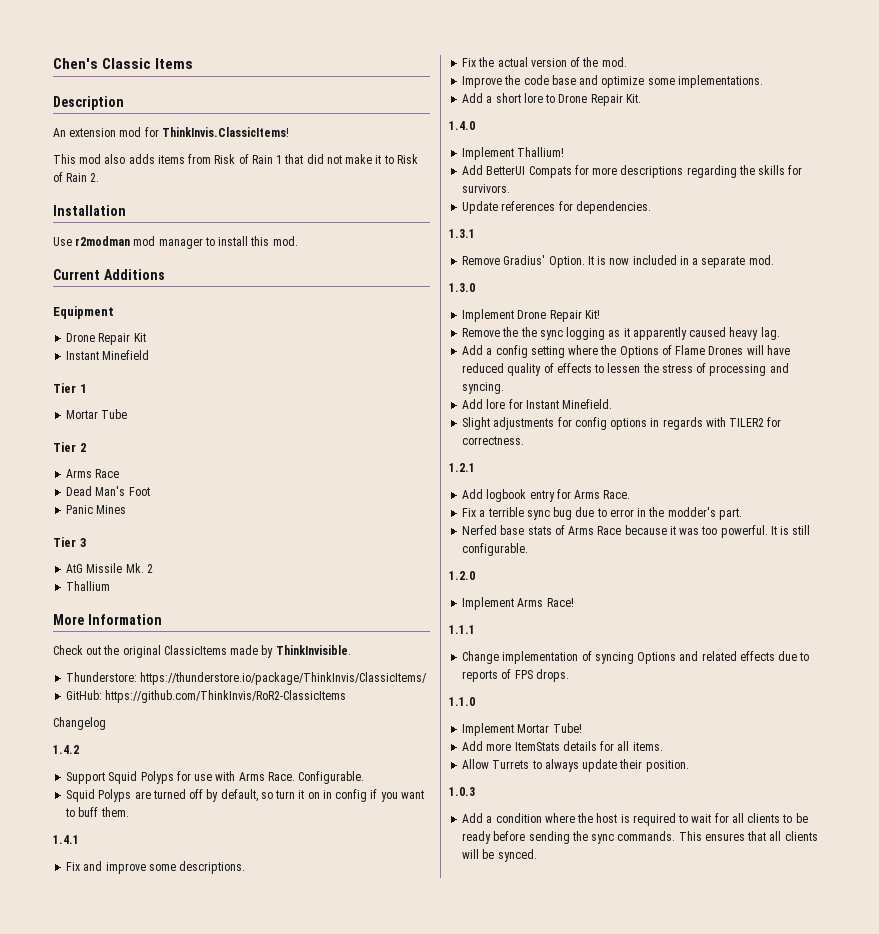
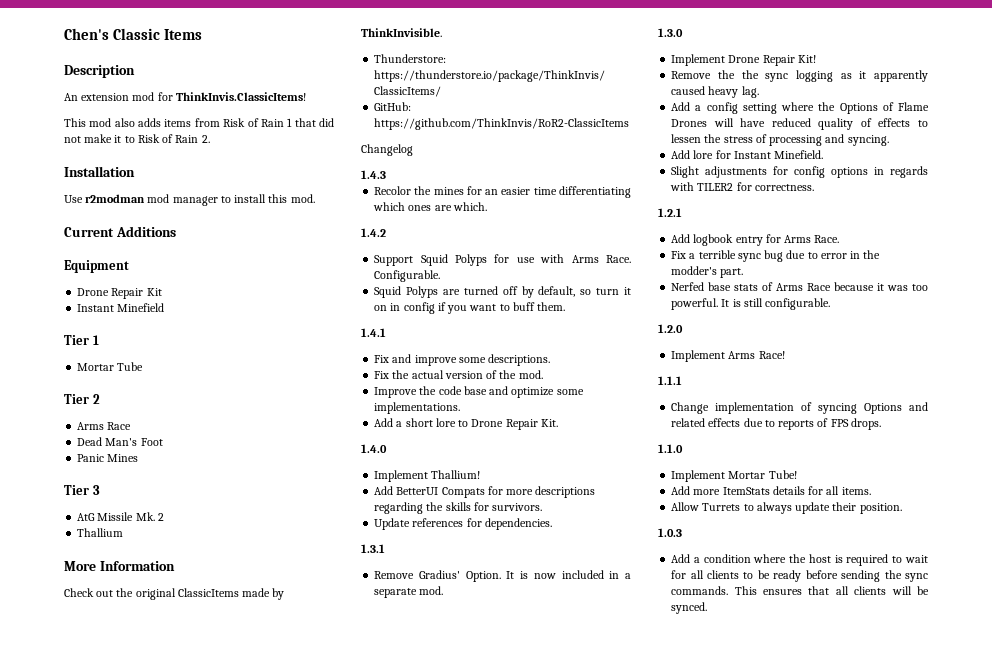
(106, 723) none -> [361,170,386,179] [374,186,631,198] [373,202,487,211] // 1.4.3 // Recolor the mines for an easier time differentiating which ones are which.

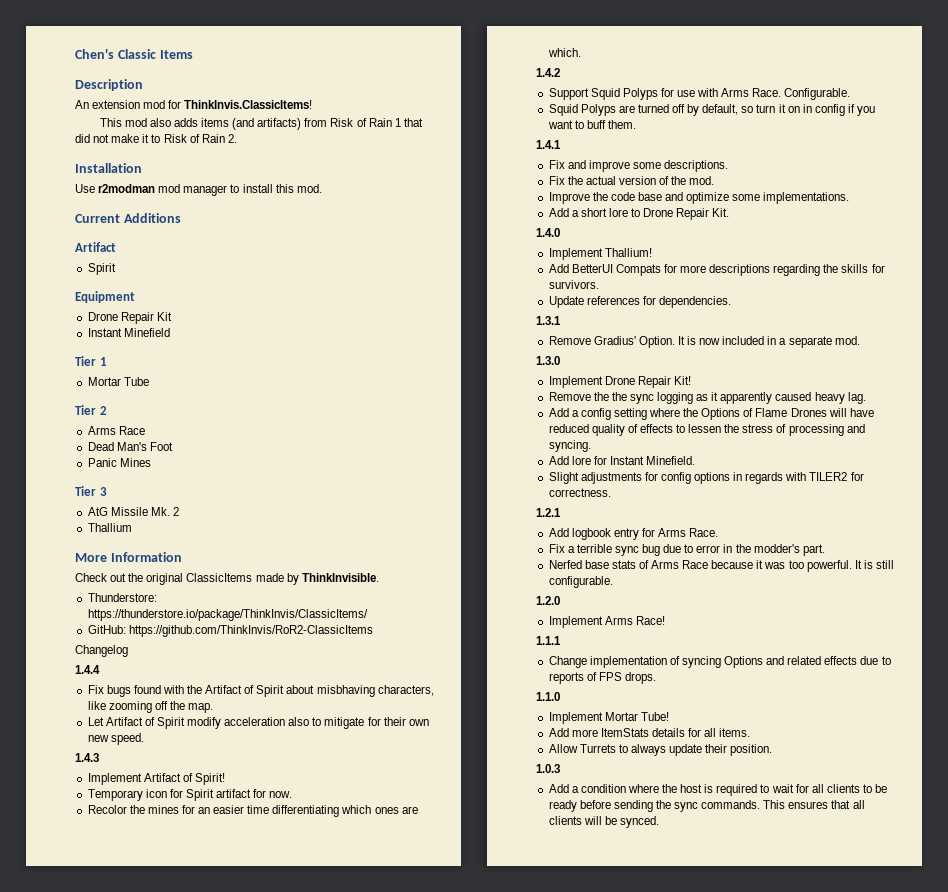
(192, 123) none -> [232,118,302,130] (and artifacts)
(176, 231) none -> [75,242,116,252] [87,263,116,275] // Artifact // Spirit
[361,170,386,179] 1.4.3 -> [75,665,100,674] [87,685,434,697] [87,701,214,713] [87,717,429,729] [87,733,144,745] [75,753,99,762] [87,773,225,785] [87,789,293,801] 1.4.4 // Fix bugs found with the Artifact of Spirit about misbhaving characters, like zooming off the map. // Let Artifact of Spirit modify acceleration also to mitigate for their own new speed. // 1.4.3 // Implement Artifact of Spirit! // Temporary icon for Spirit artifact for now.

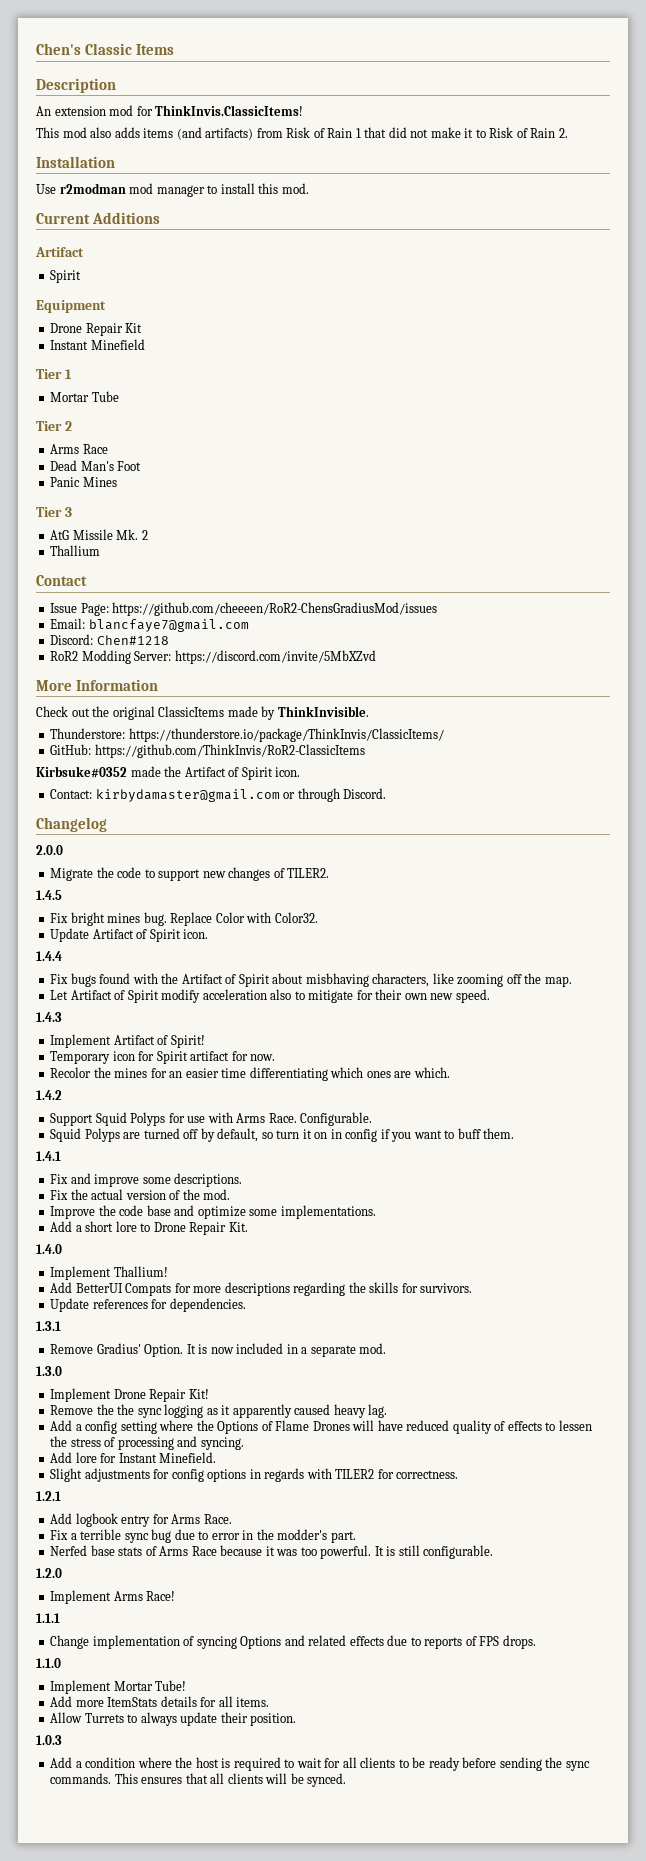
(132, 527) none -> [36,575,87,586] [50,602,438,616] [50,618,249,632] [50,634,169,645] [50,650,376,664] // Contact // Issue Page: https://github.com/cheeeen/RoR2-ChensGradiusMod/issues // Email: blancfaye7@gmail.com // Discord: Chen#1218 // RoR2 Modding Server: https://discord.com/invite/5MbXZvd
[75,645,128,657] Changelog -> [36,766,301,780] [50,788,387,802] [36,817,107,832] [36,845,63,855] [50,867,330,881] [36,890,62,900] [50,912,318,926] [50,928,209,942] Kirbsuke#0352 made the Artifact of Spirit icon. // Contact: kirbydamaster@gmail.com or through Discord. // Changelog // 2.0.0 // Migrate the code to support new changes of TILER2. // 1.4.5 // Fix bright mines bug. Replace Color with Color32. // Update Artifact of Spirit icon.

